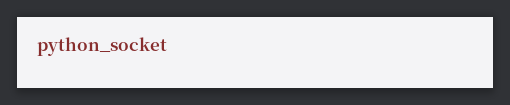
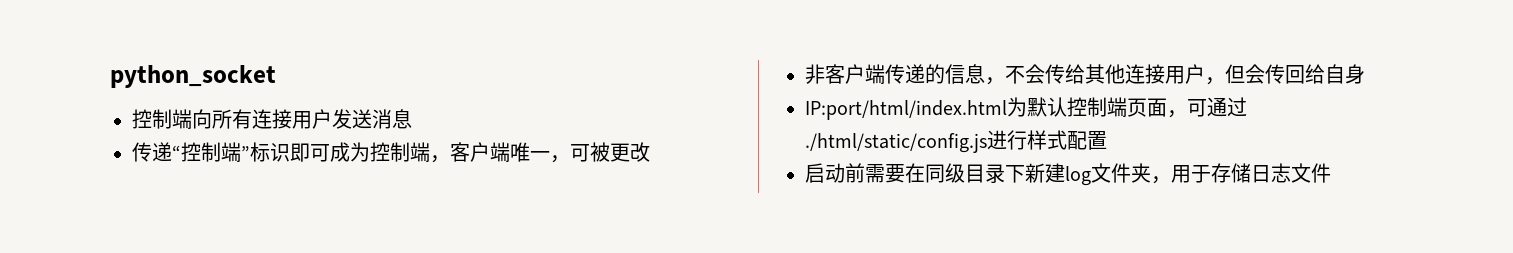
(167, 46) none -> [132,109,412,129] [132,142,650,163] [805,64,1365,85] [805,97,1247,120] [805,130,1107,153] [805,163,1331,186] // 控制端向所有连接用户发送消息 // 传递“控制端”标识即可成为控制端，客户端唯一，可被更改 // 非客户端传递的信息，不会传给其他连接用户，但会传回给自身 // IP:port/html/index.html为默认控制端页面，可通过./html/static/config.js进行样式配置 // 启动前需要在同级目录下新建log文件夹，用于存储日志文件

